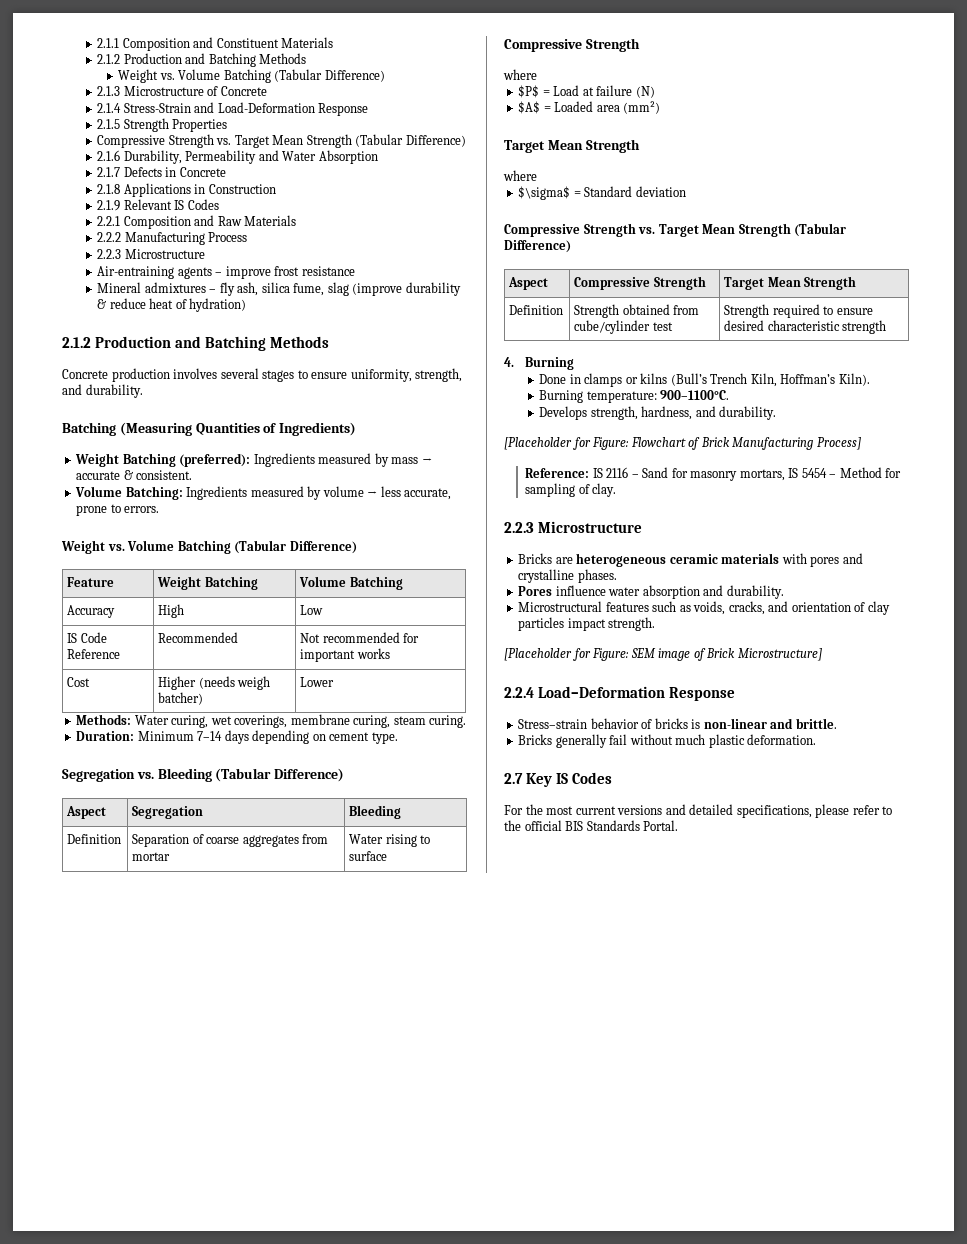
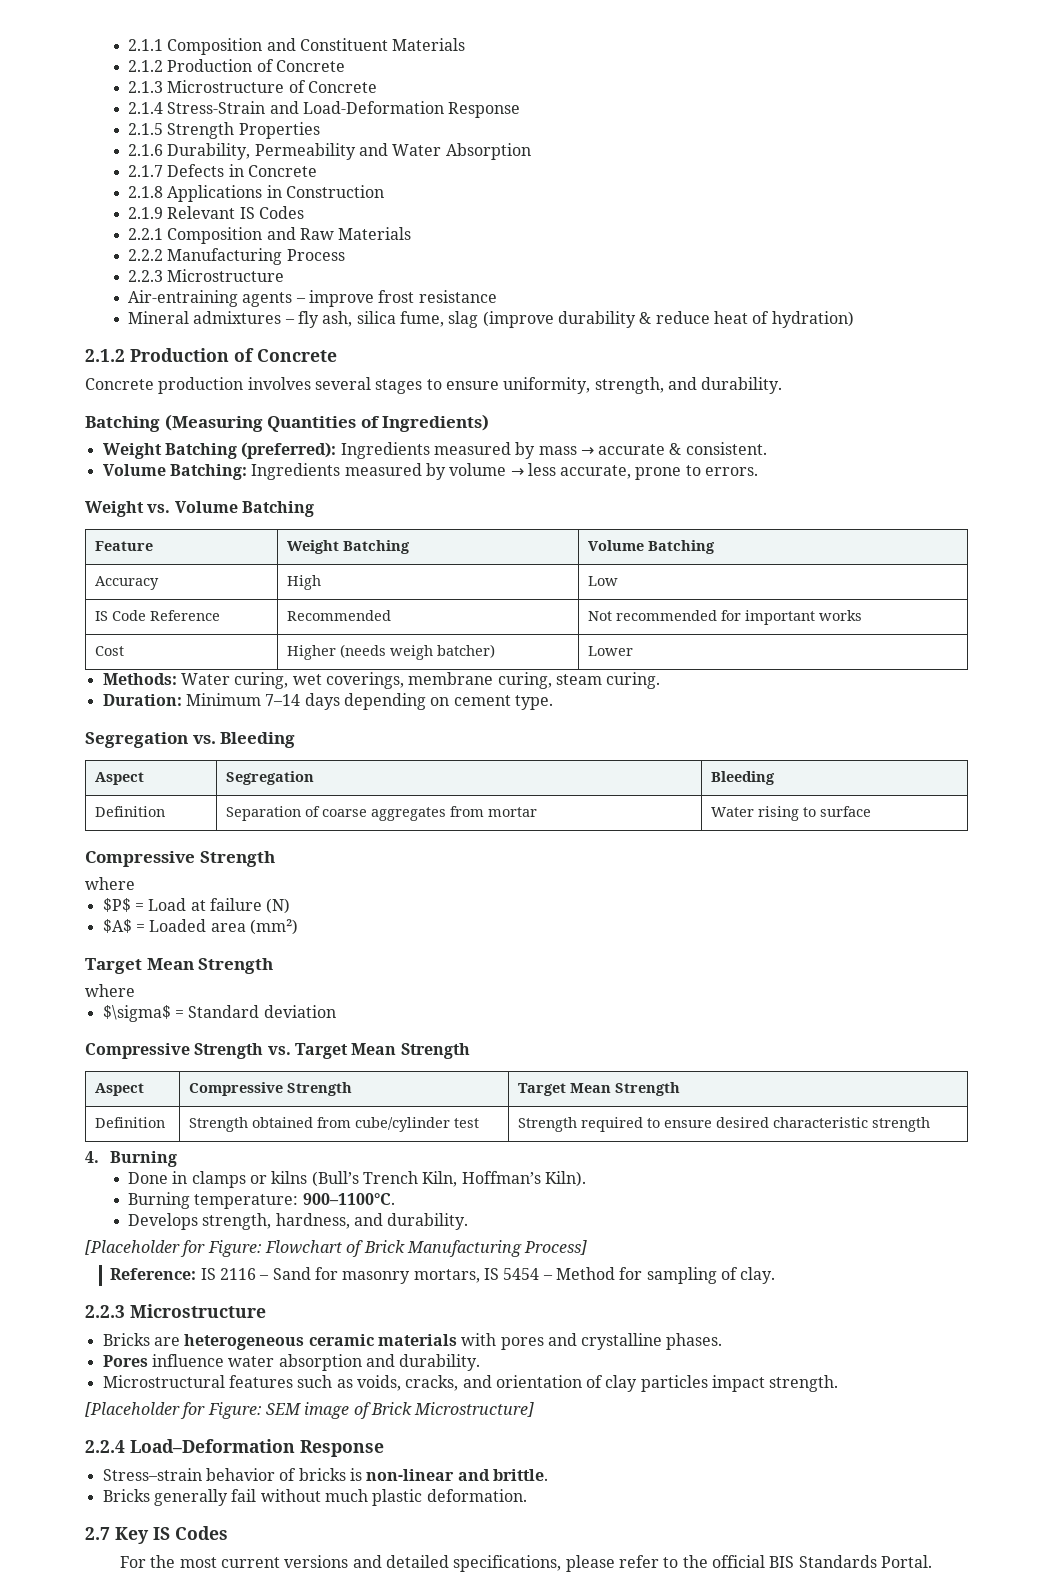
[185,53,307,67] [118,69,385,83] and Batching Methods // Weight vs. Volume Batching (Tabular Difference) -> [256,59,346,72] of Concrete
[97,134,466,148] // Compressive Strength vs. Target Mean Strength (Tabular Difference) -> (320, 130) none
[175,336,330,351] and Batching Methods -> [234,348,337,362] of Concrete
[234,540,357,554] (Tabular Difference) -> (314, 509) none
[215,768,345,782] (Tabular Difference) -> (296, 740) none
[794,223,847,237] [504,240,571,253] (Tabular Difference) -> (470, 1051) none

